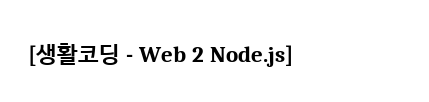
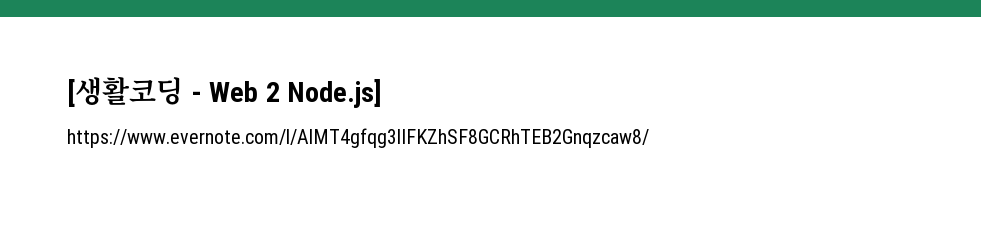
(294, 56) none -> [67,128,649,148] // https://www.evernote.com/l/AlMT4gfqg3lIFKZhSF8GCRhTEB2Gnqzcaw8/

